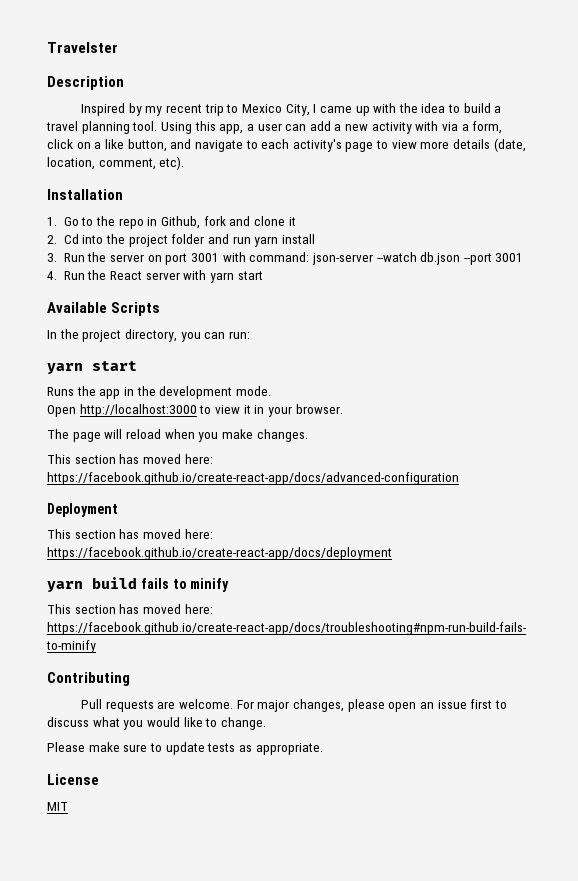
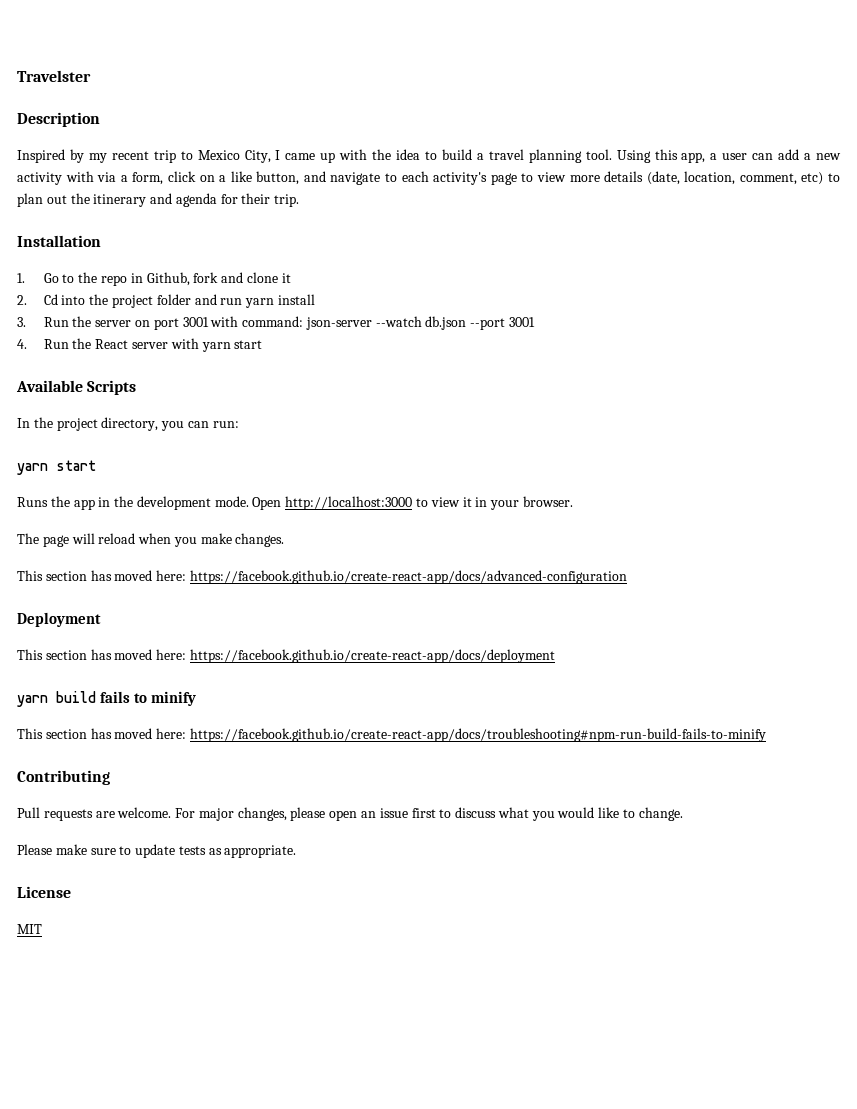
[159,156,185,170] etc). -> [801,172,841,185] [17,193,300,207] etc) to plan out the itinerary and agenda for their trip.
(271, 391) // -> (249, 501) none

